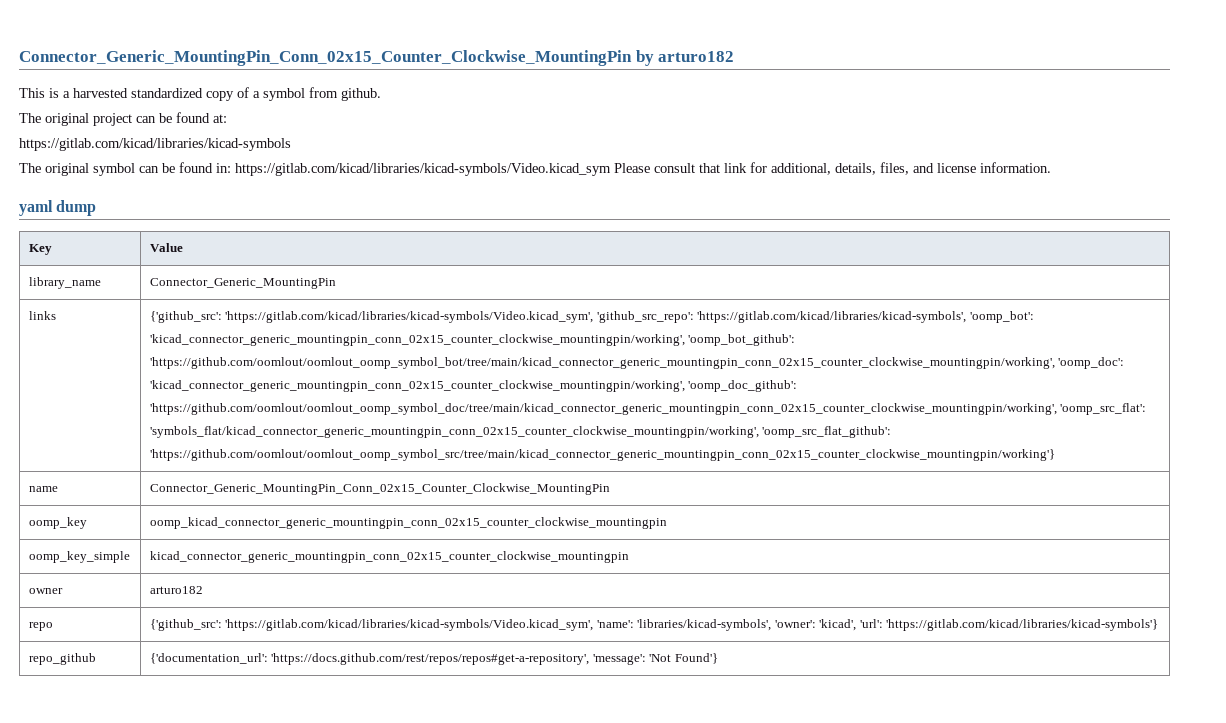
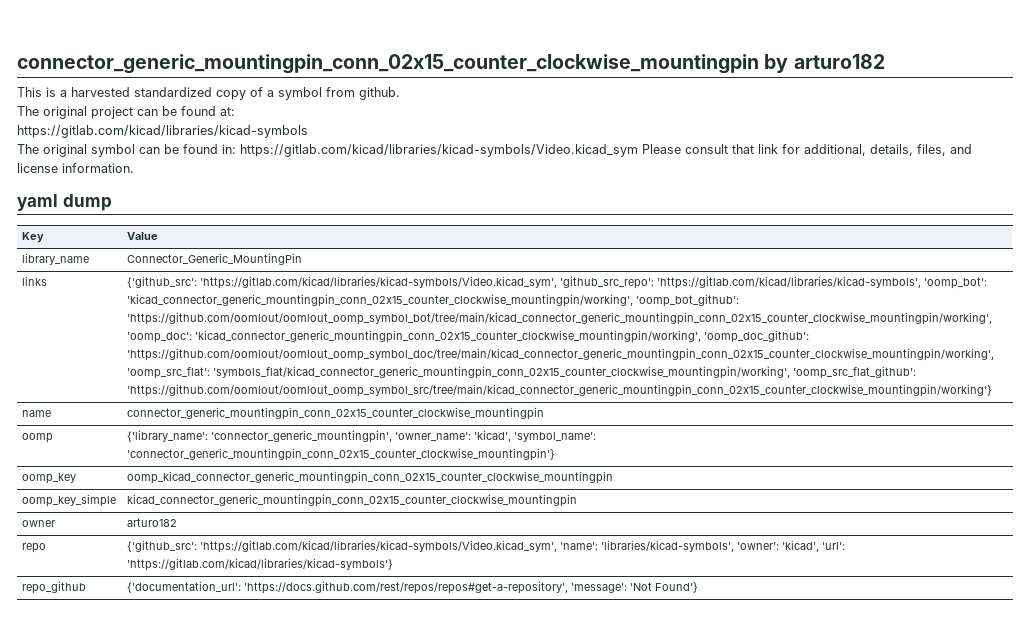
[19,50,632,66] Connector_Generic_MountingPin_Conn_02x15_Counter_Clockwise_MountingPin -> [17,54,759,74] connector_generic_mountingpin_conn_02x15_counter_clockwise_mountingpin
[149,483,610,495] Connector_Generic_MountingPin_Conn_02x15_Counter_Clockwise_MountingPin -> [127,407,545,420] [22,433,54,443] [127,430,597,443] [127,448,556,461] connector_generic_mountingpin_conn_02x15_counter_clockwise_mountingpin // oomp | {'library_name': 'connector_generic_mountingpin', 'owner_name': 'kicad', 'symbol_name': 'connector_generic_mountingpin_conn_02x15_counter_clockwise_mountingpin'}

